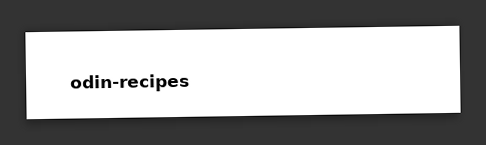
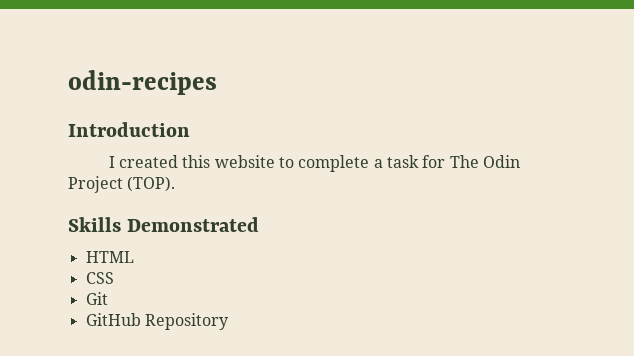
(190, 83) none -> [68,122,190,137] [108,155,520,172] [68,176,176,193] [68,217,260,232] [85,251,134,263] [85,272,114,284] [85,292,108,305] [85,313,229,330] // Introduction // I created this website to complete a task for The Odin Project (TOP). // Skills Demonstrated // HTML // CSS // Git // GitHub Repository

